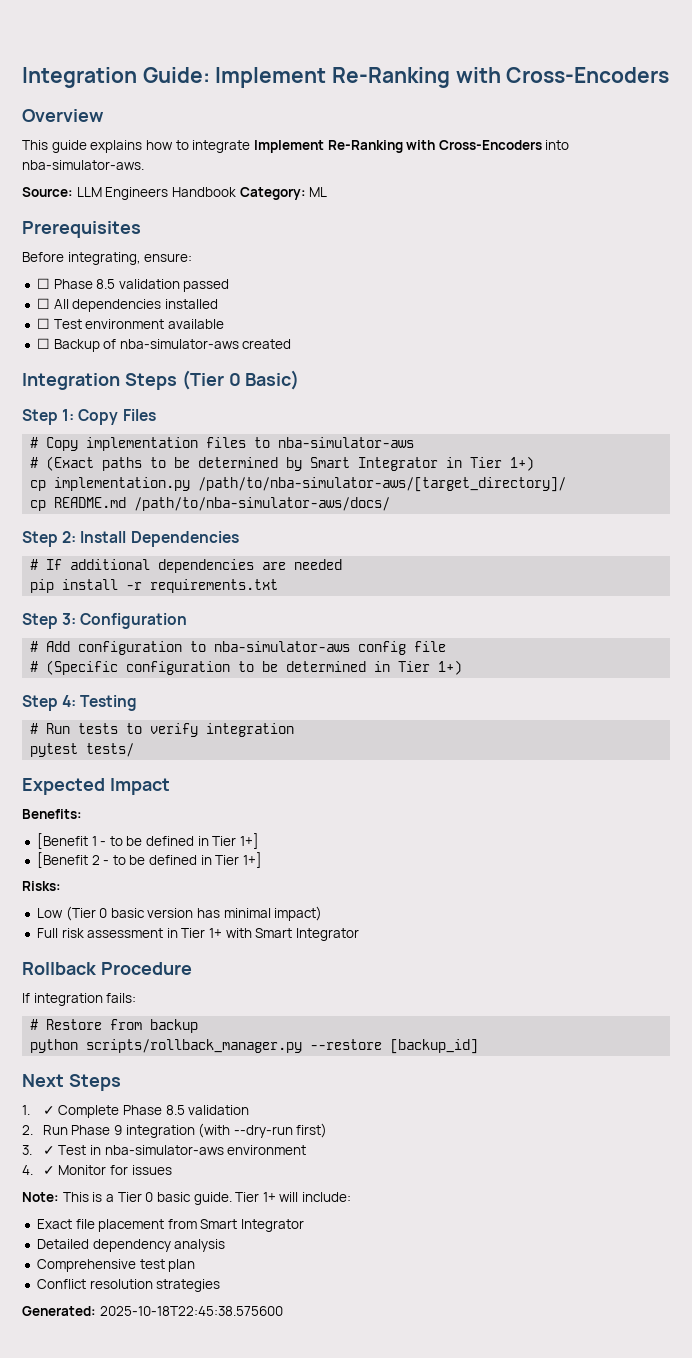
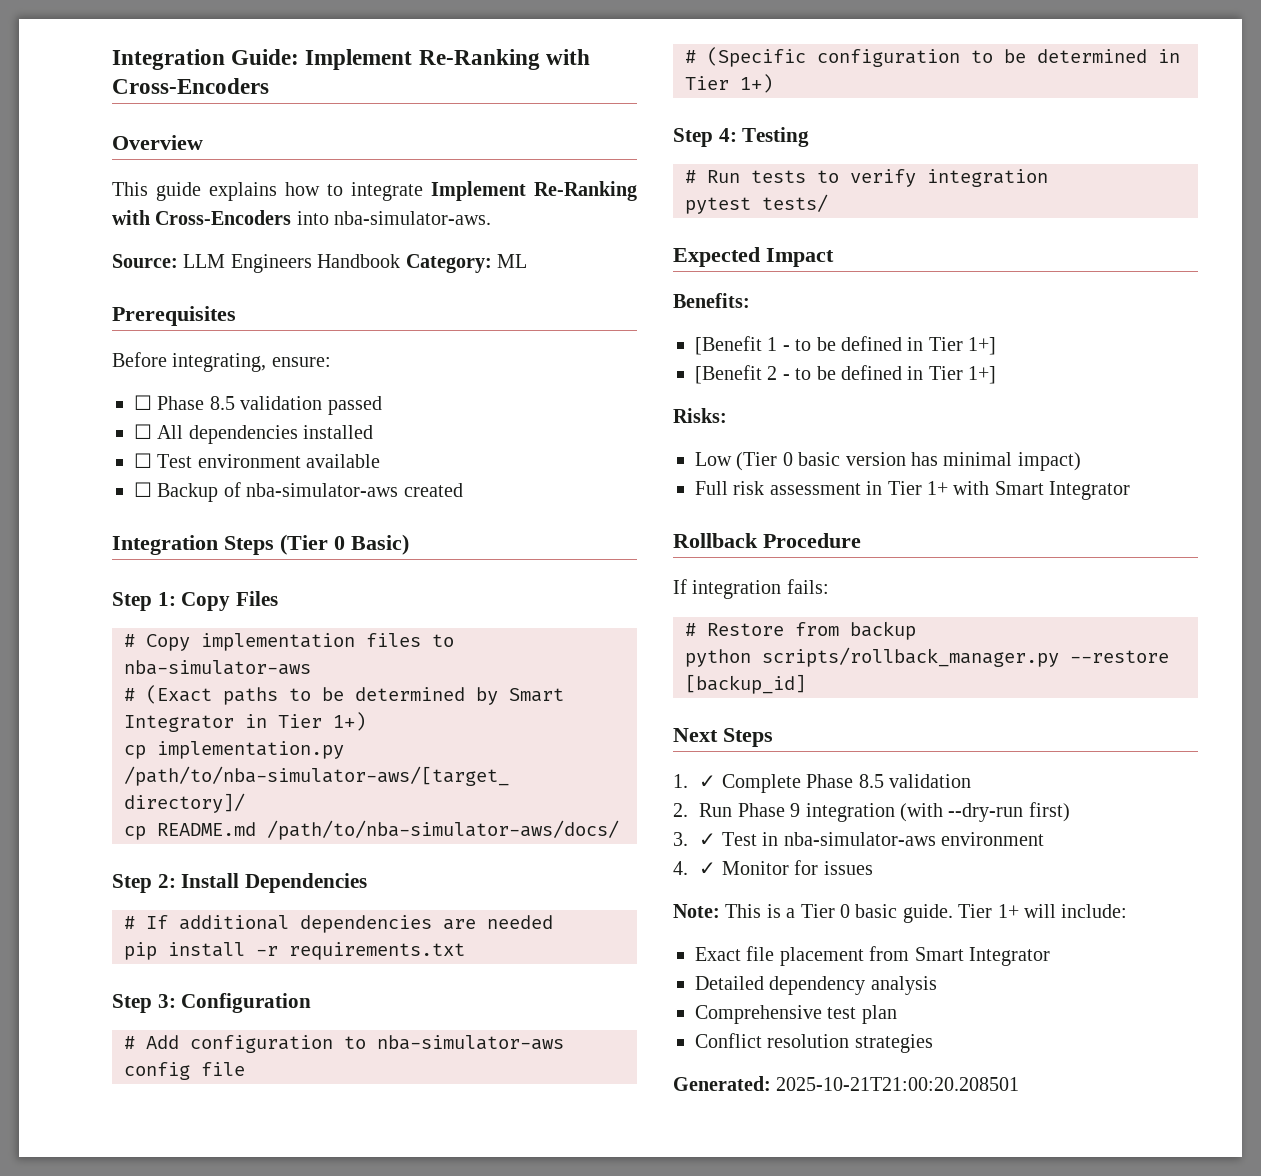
[99,1306,283,1316] 2025-10-18T22:45:38.575600 -> [776,1077,1020,1091] 2025-10-21T21:00:20.208501

